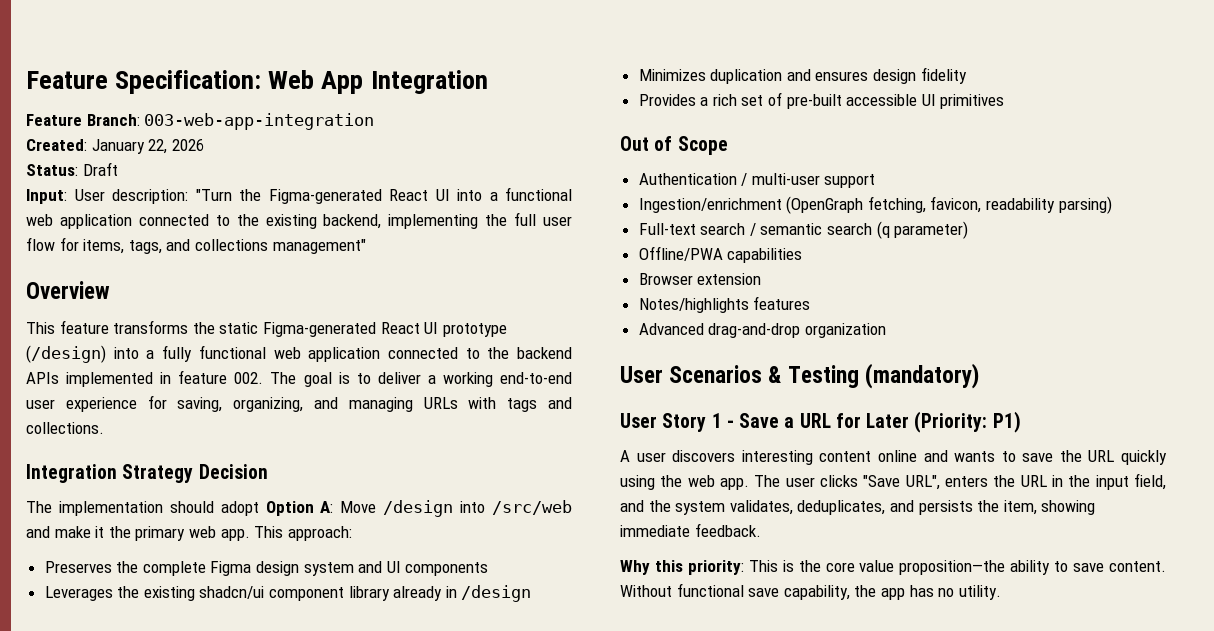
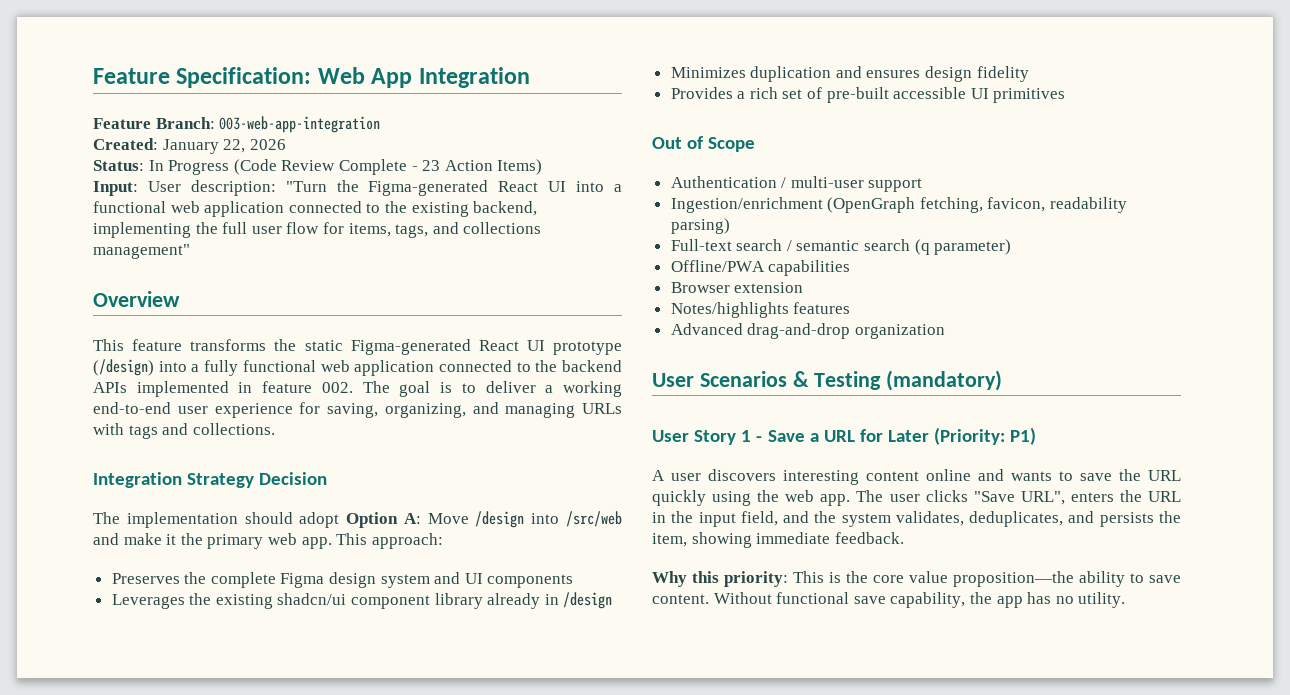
[82,162,118,176] Draft -> [148,159,543,175] In Progress (Code Review Complete - 23 Action Items)

